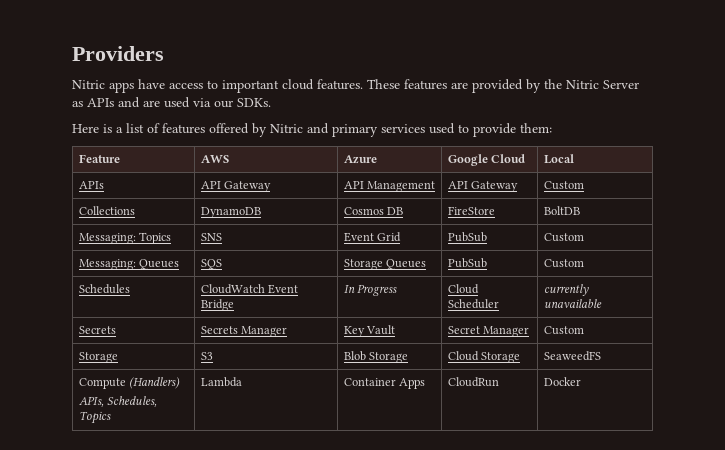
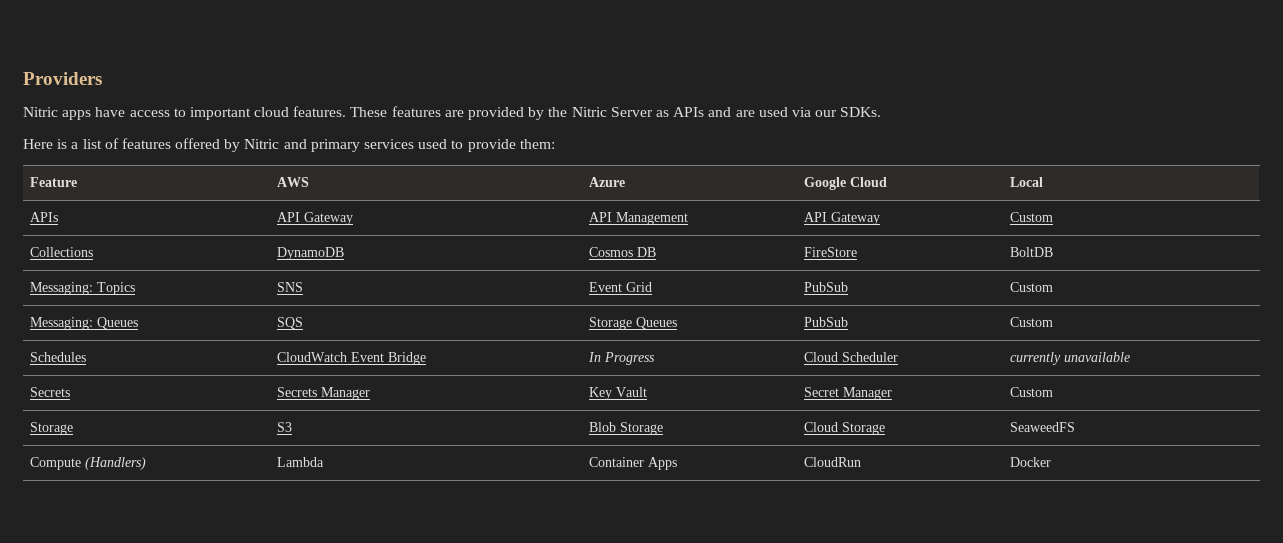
[78,396,158,407] [78,411,111,424] // APIs, Schedules, Topics -> (146, 463) none

